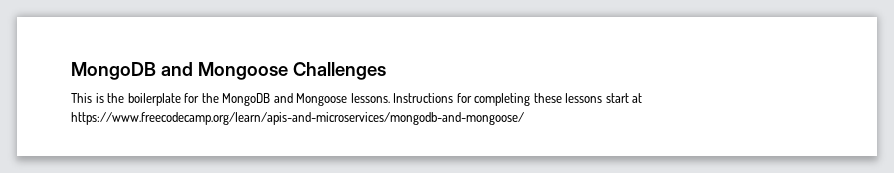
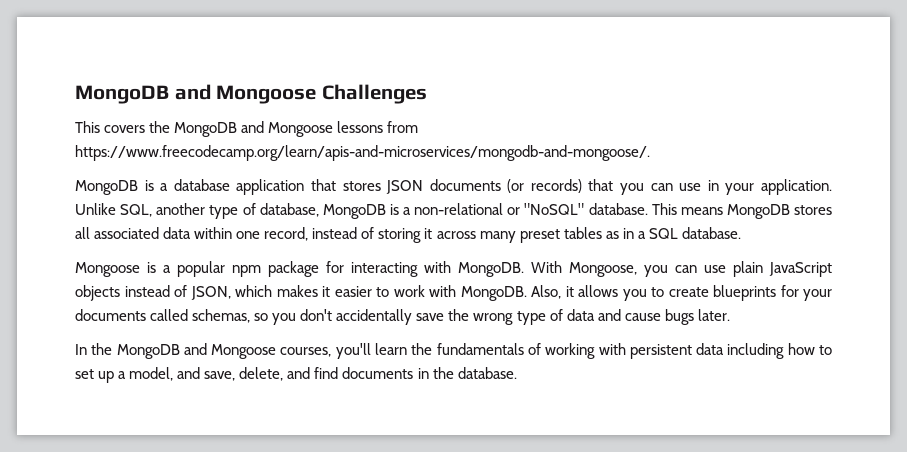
[95,93,643,106] [71,112,524,125] is the boilerplate for the MongoDB and Mongoose lessons. Instructions for completing these lessons start at https://www.freecodecamp.org/learn/apis-and-microservices/mongodb-and-mongoose/ -> [104,121,419,137] [75,145,650,161] [75,179,833,195] [75,203,832,219] [75,227,741,243] [75,261,832,277] [75,285,832,301] [75,309,730,325] [75,343,832,359] [75,367,517,383] covers the MongoDB and Mongoose lessons from https://www.freecodecamp.org/learn/apis-and-microservices/mongodb-and-mongoose/. // MongoDB is a database application that stores JSON documents (or records) that you can use in your application. Unlike SQL, another type of database, MongoDB is a non-relational or "NoSQL" database. This means MongoDB stores all associated data within one record, instead of storing it across many preset tables as in a SQL database. // Mongoose is a popular npm package for interacting with MongoDB. With Mongoose, you can use plain JavaScript objects instead of JSON, which makes it easier to work with MongoDB. Also, it allows you to create blueprints for your documents called schemas, so you don't accidentally save the wrong type of data and cause bugs later. // In the MongoDB and Mongoose courses, you'll learn the fundamentals of working with persistent data including how to set up a model, and save, delete, and find documents in the database.

